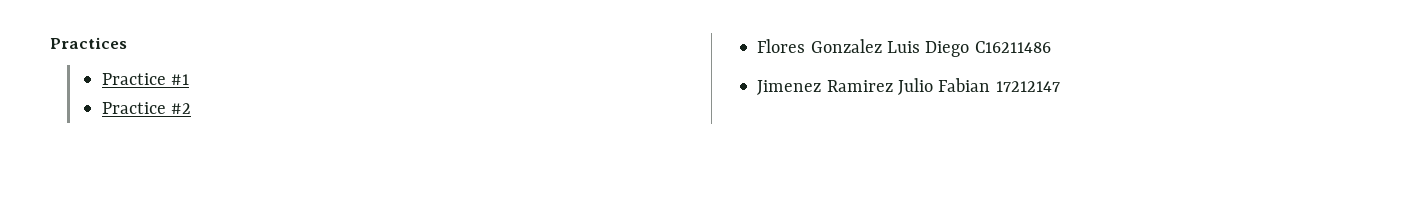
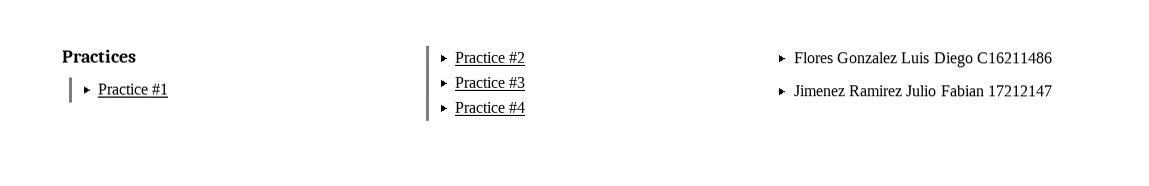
(192, 108) none -> [455,76,527,88] [454,101,526,113] // Practice #3 // Practice #4

